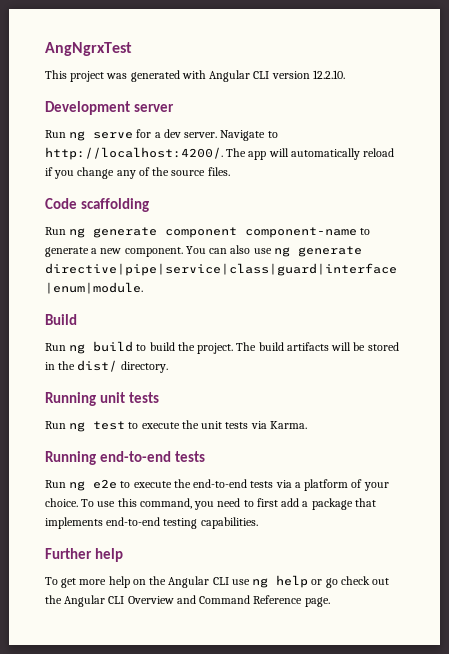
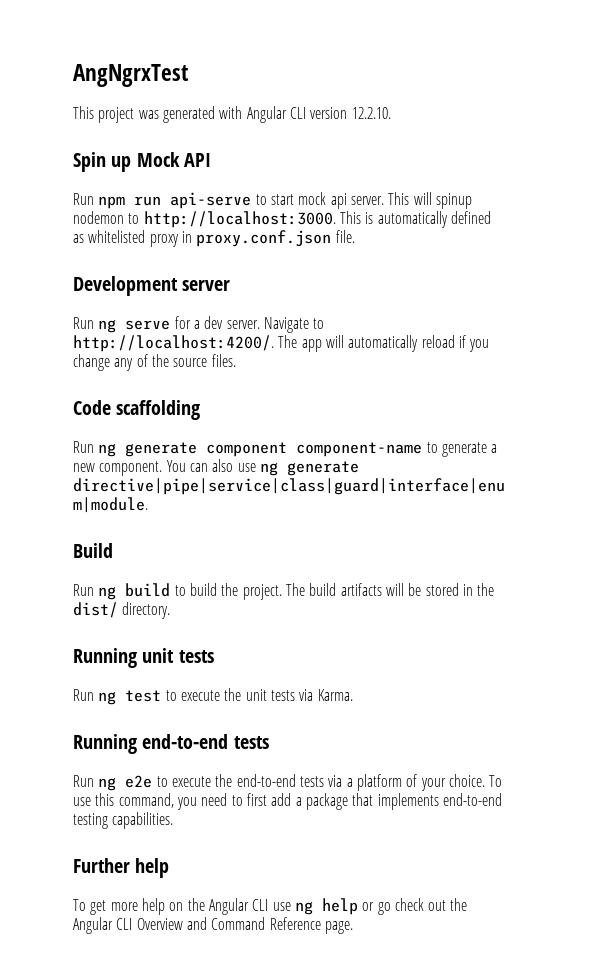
(345, 74) none -> [73,152,212,172] [73,192,472,209] [73,211,491,228] [73,230,355,247] // Spin up Mock API // Run npm run api-serve to start mock api server. This will spinup nodemon to http://localhost:3000. This is automatically defined as whitelisted proxy in proxy.conf.json file.

